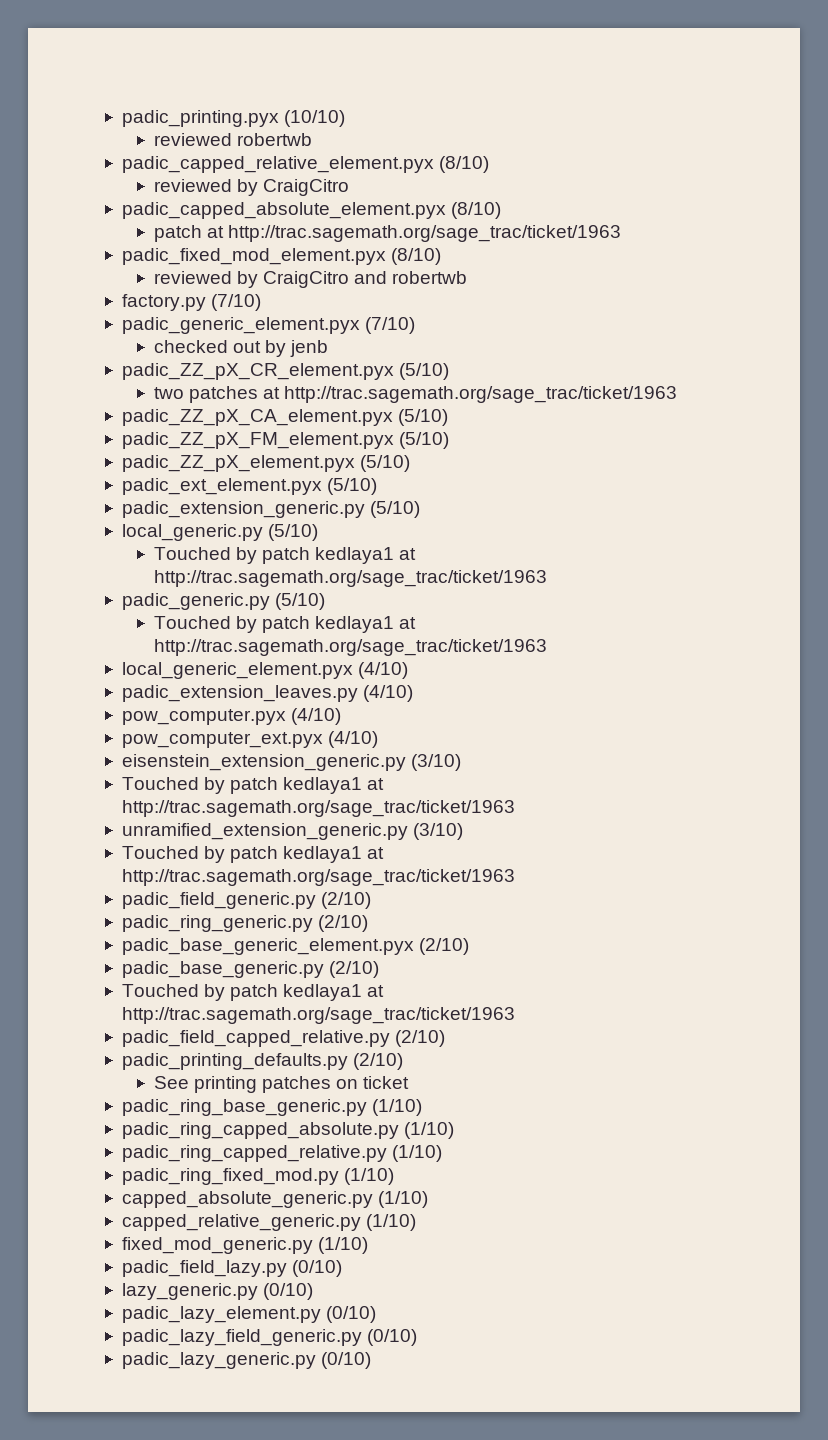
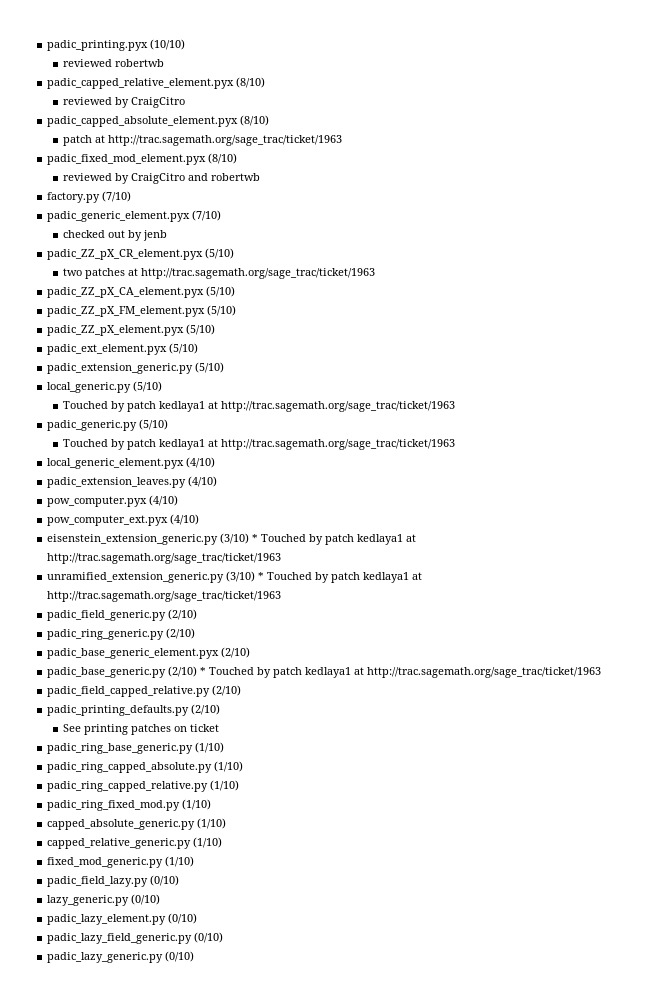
(462, 762) // -> [252,534,259,542] *
(464, 831) // -> [258,572,265,580] *
(380, 969) // -> [200,667,207,675] *

